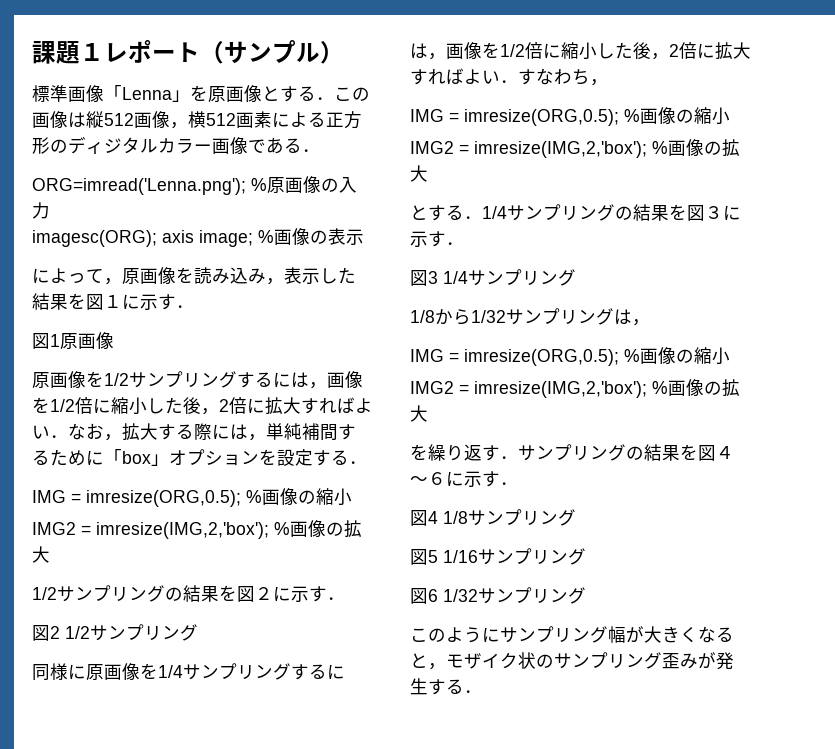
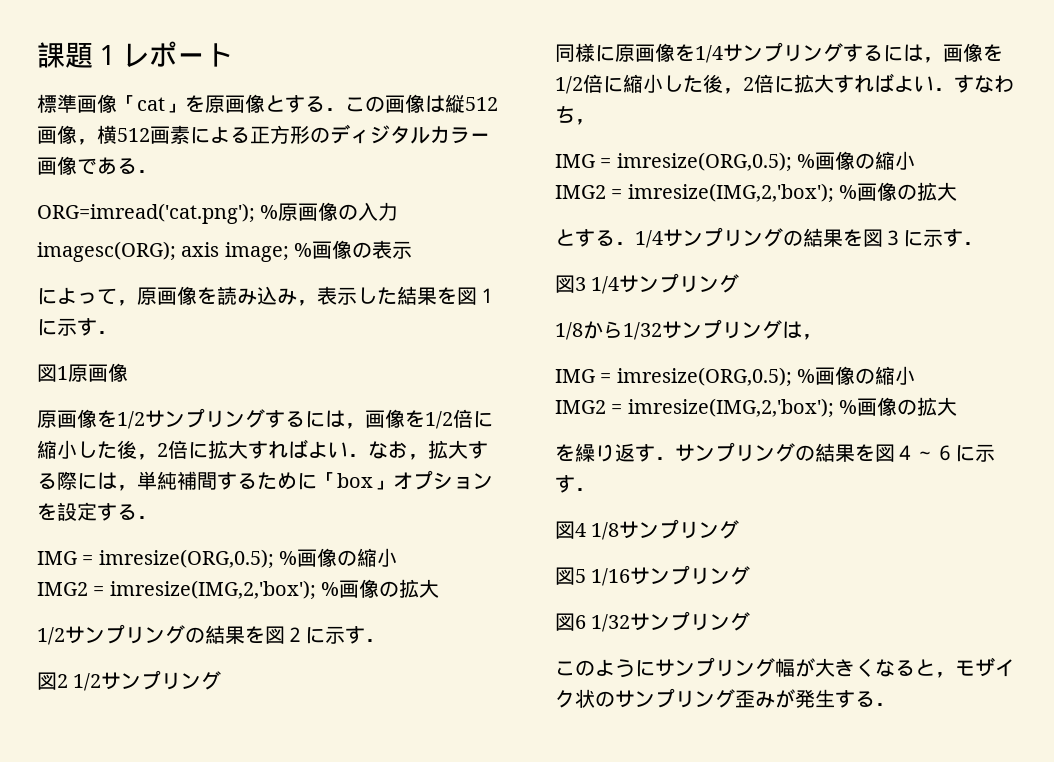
[200,40,344,64] （サンプル） -> (233, 55) none
[122,87,172,100] Lenna -> [137,97,165,111] cat
[32,178,246,195] ORG=imread('Lenna.png'); -> [37,203,255,224] ORG=imread('cat.png');

